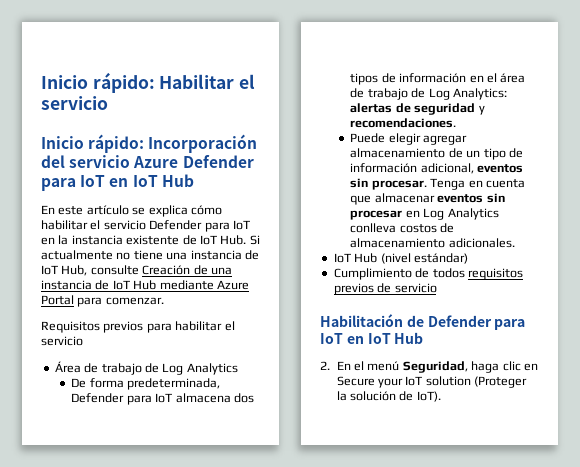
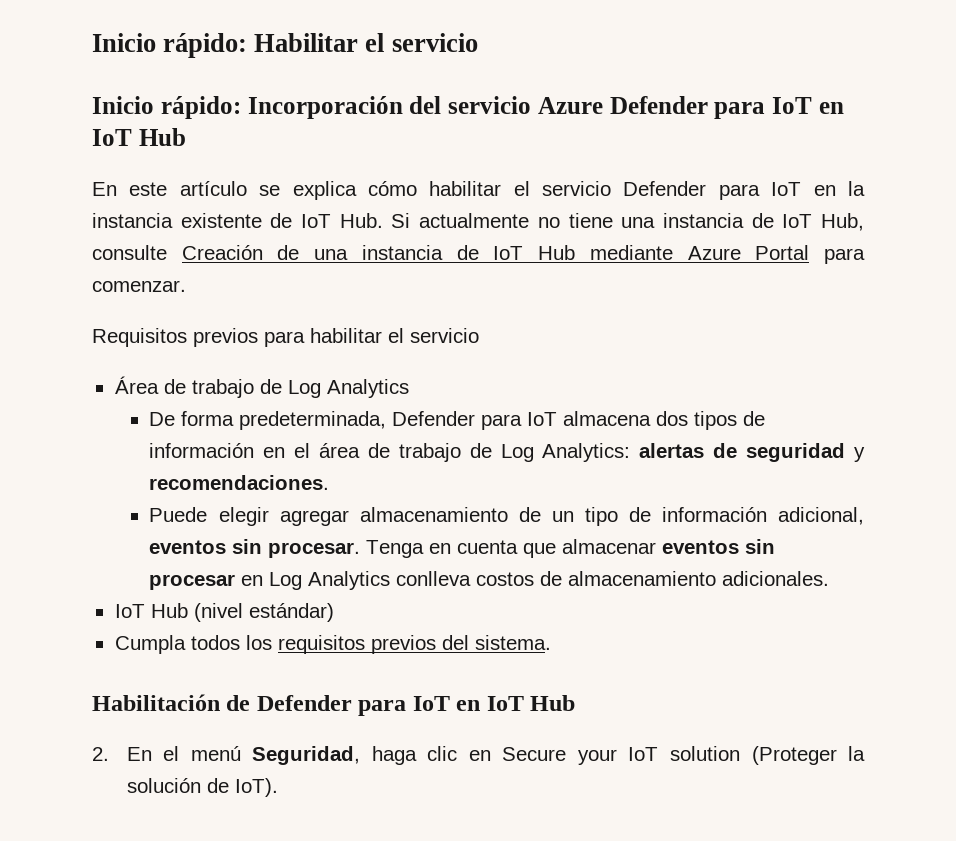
[333,268,523,280] [333,283,437,295] Cumplimiento de todos requisitos previos de servicio -> [114,635,551,654] Cumpla todos los requisitos previos del sistema.

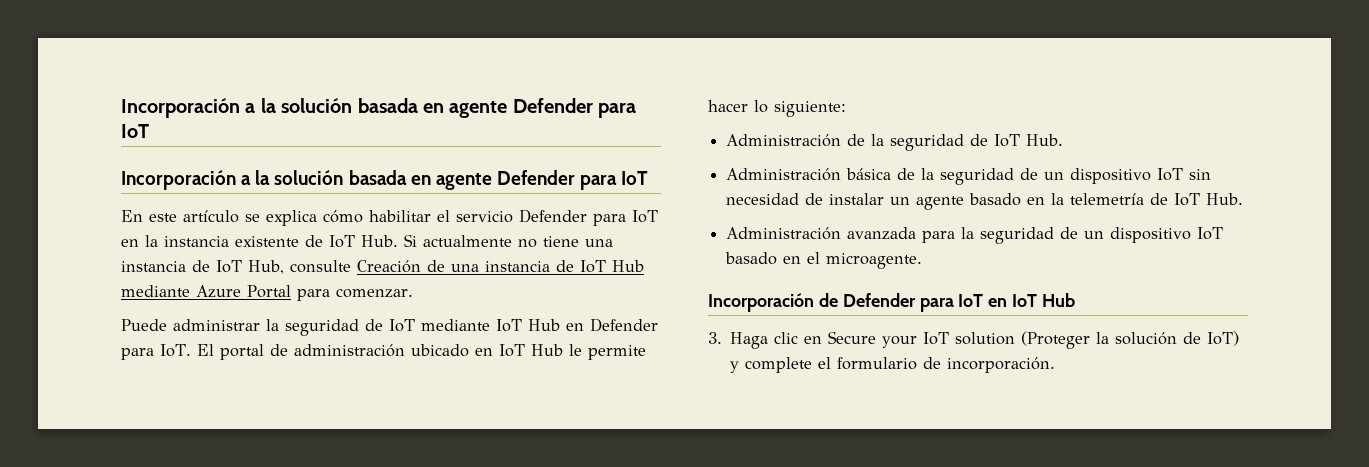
[92,33,478,58] [92,96,844,119] [92,128,186,146] Inicio rápido: Habilitar el servicio // Inicio rápido: Incorporación del servicio Azure Defender para IoT en IoT Hub -> [121,98,637,118] [121,124,149,138] [121,170,649,190] Incorporación a la solución basada en agente Defender para IoT // Incorporación a la solución basada en agente Defender para IoT
[92,328,479,347] [114,376,409,398] [149,411,766,430] [149,443,865,462] [149,475,330,490] [149,507,864,526] [149,539,776,558] [149,571,830,590] [114,603,334,622] [114,635,551,654] [92,694,220,711] Requisitos previos para habilitar el servicio // Área de trabajo de Log Analytics // De forma predeterminada, Defender para IoT almacena dos tipos de información en el área de trabajo de Log Analytics: alertas de seguridad y recomendaciones. // Puede elegir agregar almacenamiento de un tipo de información adicional, eventos sin procesar. Tenga en cuenta que almacenar eventos sin procesar en Log Analytics conlleva costos de almacenamiento adicionales. // IoT Hub (nivel estándar) // Cumpla todos los requisitos previos del sistema. // Habilitación -> [121,318,658,336] [121,344,646,360] [708,100,846,117] [726,134,1064,151] [726,168,1212,185] [726,193,1244,210] [726,227,1224,244] [725,252,923,269] [708,293,814,312] Puede administrar la seguridad de IoT mediante IoT Hub en Defender para IoT. El portal de administración ubicado en IoT Hub le permite hacer lo siguiente: // Administración de la seguridad de IoT Hub. // Administración básica de la seguridad de un dispositivo IoT sin necesidad de instalar un agente basado en la telemetría de IoT Hub. // Administración avanzada para la seguridad de un dispositivo IoT basado en el microagente. // Incorporación
[92,746,417,765] 2. En el menú Seguridad, haga -> [708,332,769,349] 3. Haga
[234,778,278,797] IoT). -> [1207,331,1240,346] [730,357,1056,373] IoT) y complete el formulario de incorporación.

